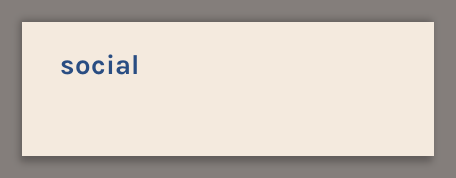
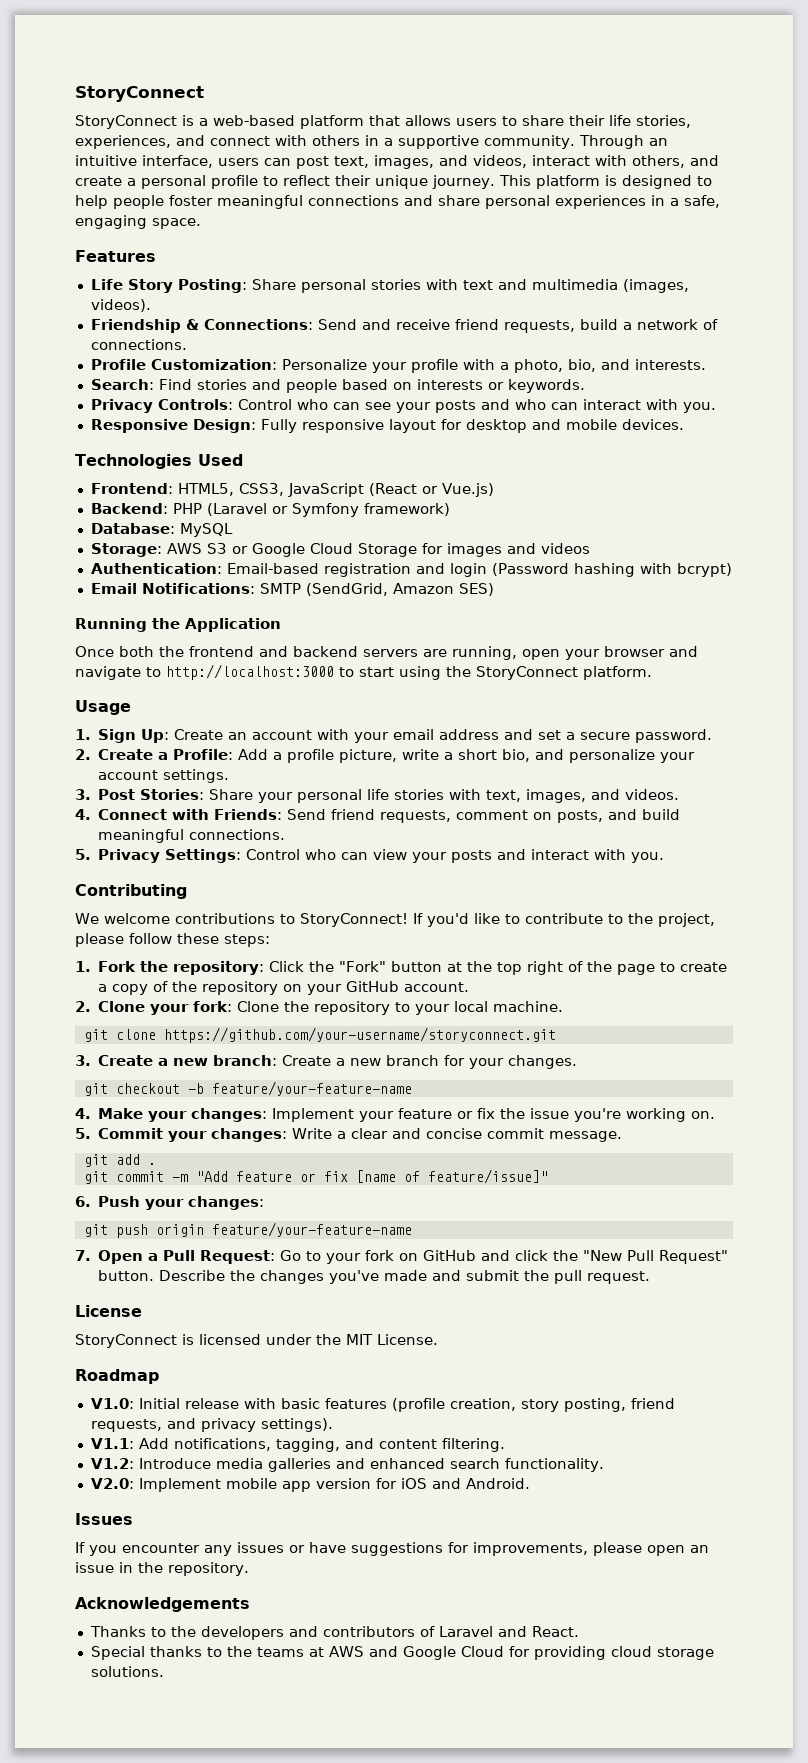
[60,54,139,75] social -> [75,86,204,102] [75,115,691,129] [75,135,668,149] [75,155,719,169] [75,175,712,189] [75,195,720,209] [75,215,201,229] [75,250,156,262] [90,279,689,293] [90,299,151,312] [90,319,718,333] [90,339,187,350] [90,359,706,373] [90,379,585,393] [90,399,716,413] [90,419,684,433] [75,454,243,469] [90,483,494,497] [90,503,450,517] [90,523,233,537] [90,543,590,557] [90,563,732,577] [90,583,494,596] [75,618,281,632] [75,646,698,660] [75,664,652,680] [75,700,131,715] [75,729,713,743] [75,749,696,763] [98,769,230,783] [75,789,680,803] [75,809,681,823] [98,829,286,843] [75,849,665,863] [75,884,187,899] [75,913,715,927] [75,933,270,947] [75,961,728,975] [98,981,470,995] [75,1001,564,1015] [83,1027,556,1043] [75,1055,578,1069] [83,1081,412,1096] [75,1108,716,1122] [75,1128,623,1142] [83,1154,156,1167] [83,1169,548,1184] [75,1196,265,1210] [83,1222,412,1238] [75,1250,729,1264] [98,1270,651,1284] [75,1305,142,1317] [75,1334,438,1348] [75,1369,159,1384] [90,1398,675,1412] [90,1418,333,1432] [90,1438,505,1452] [90,1458,604,1472] [90,1478,530,1492] [75,1513,133,1525] [75,1542,709,1556] [75,1562,249,1576] [75,1597,250,1612] [89,1626,579,1640] [90,1646,714,1660] [90,1666,164,1677] StoryConnect // StoryConnect is a web-based platform that allows users to share their life stories, experiences, and connect with others in a supportive community. Through an intuitive interface, users can post text, images, and videos, interact with others, and create a personal profile to reflect their unique journey. This platform is designed to help people foster meaningful connections and share personal experiences in a safe, engaging space. // Features // Life Story Posting: Share personal stories with text and multimedia (images, videos). // Friendship & Connections: Send and receive friend requests, build a network of connections. // Profile Customization: Personalize your profile with a photo, bio, and interests. // Search: Find stories and people based on interests or keywords. // Privacy Controls: Control who can see your posts and who can interact with you. // Responsive Design: Fully responsive layout for desktop and mobile devices. // Technologies Used // Frontend: HTML5, CSS3, JavaScript (React or Vue.js) // Backend: PHP (Laravel or Symfony framework) // Database: MySQL // Storage: AWS S3 or Google Cloud Storage for images and videos // Authentication: Email-based registration and login (Password hashing with bcrypt) // Email Notifications: SMTP (SendGrid, Amazon SES) // Running the Application // Once both the frontend and backend servers are running, open your browser and navigate to http://localhost:3000 to start using the StoryConnect platform. // Usage // 1. Sign Up: Create an account with your email address and set a secure password. // 2. Create a Profile: Add a profile picture, write a short bio, and personalize your account settings. // 3. Post Stories: Share your personal life stories with text, images, and videos. // 4. Connect with Friends: Send friend requests, comment on posts, and build meaningful connections. // 5. Privacy Settings: Control who can view your posts and interact with you. // Contributing // We welcome contributions to StoryConnect! If you'd like to contribute to the project, please follow these steps: // 1. Fork the repository: Click the "Fork" button at the top right of the page to create a copy of the repository on your GitHub account. // 2. Clone your fork: Clone the repository to your local machine. // git clone https://github.com/your-username/storyconnect.git // 3. Create a new branch: Create a new branch for your changes. // git checkout -b feature/your-feature-name // 4. Make your changes: Implement your feature or fix the issue you're working on. // 5. Commit your changes: Write a clear and concise commit message. // git add . // git commit -m "Add feature or fix [name of feature/issue]" // 6. Push your changes: // git push origin feature/your-feature-name // 7. Open a Pull Request: Go to your fork on GitHub and click the "New Pull Request" button. Describe the changes you've made and submit the pull request. // License // StoryConnect is licensed under the MIT License. // Roadmap // V1.0: Initial release with basic features (profile creation, story posting, friend requests, and privacy settings). // V1.1: Add notifications, tagging, and content filtering. // V1.2: Introduce media galleries and enhanced search functionality. // V2.0: Implement mobile app version for iOS and Android. // Issues // If you encounter any issues or have suggestions for improvements, please open an issue in the repository. // Acknowledgements // Thanks to the developers and contributors of Laravel and React. // Special thanks to the teams at AWS and Google Cloud for providing cloud storage solutions.

